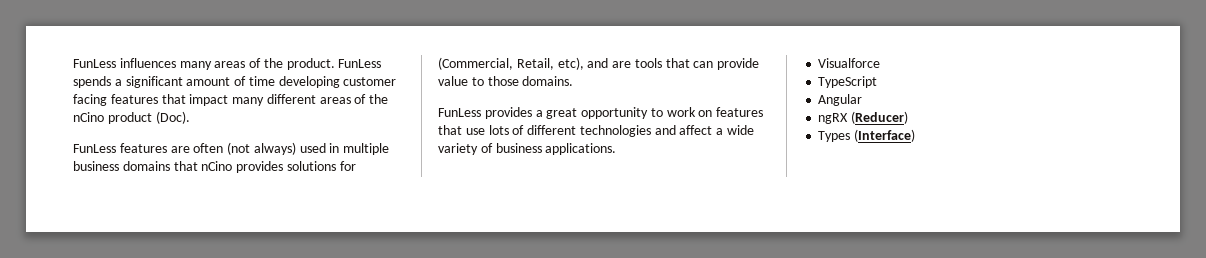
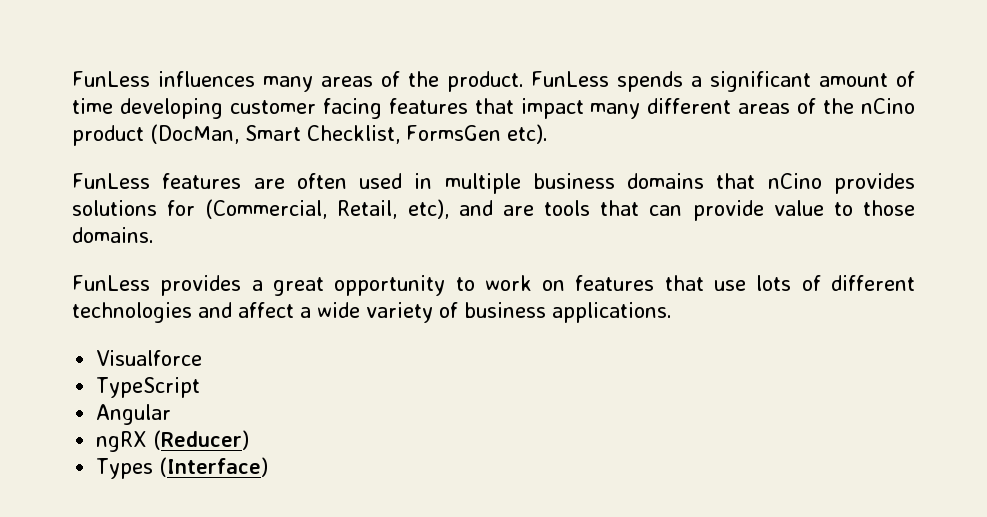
[155,111,190,124] (Doc). -> [150,124,548,144] (DocMan, Smart Checklist, FormsGen etc).
[227,142,296,155] (not always) -> (347, 181) none

